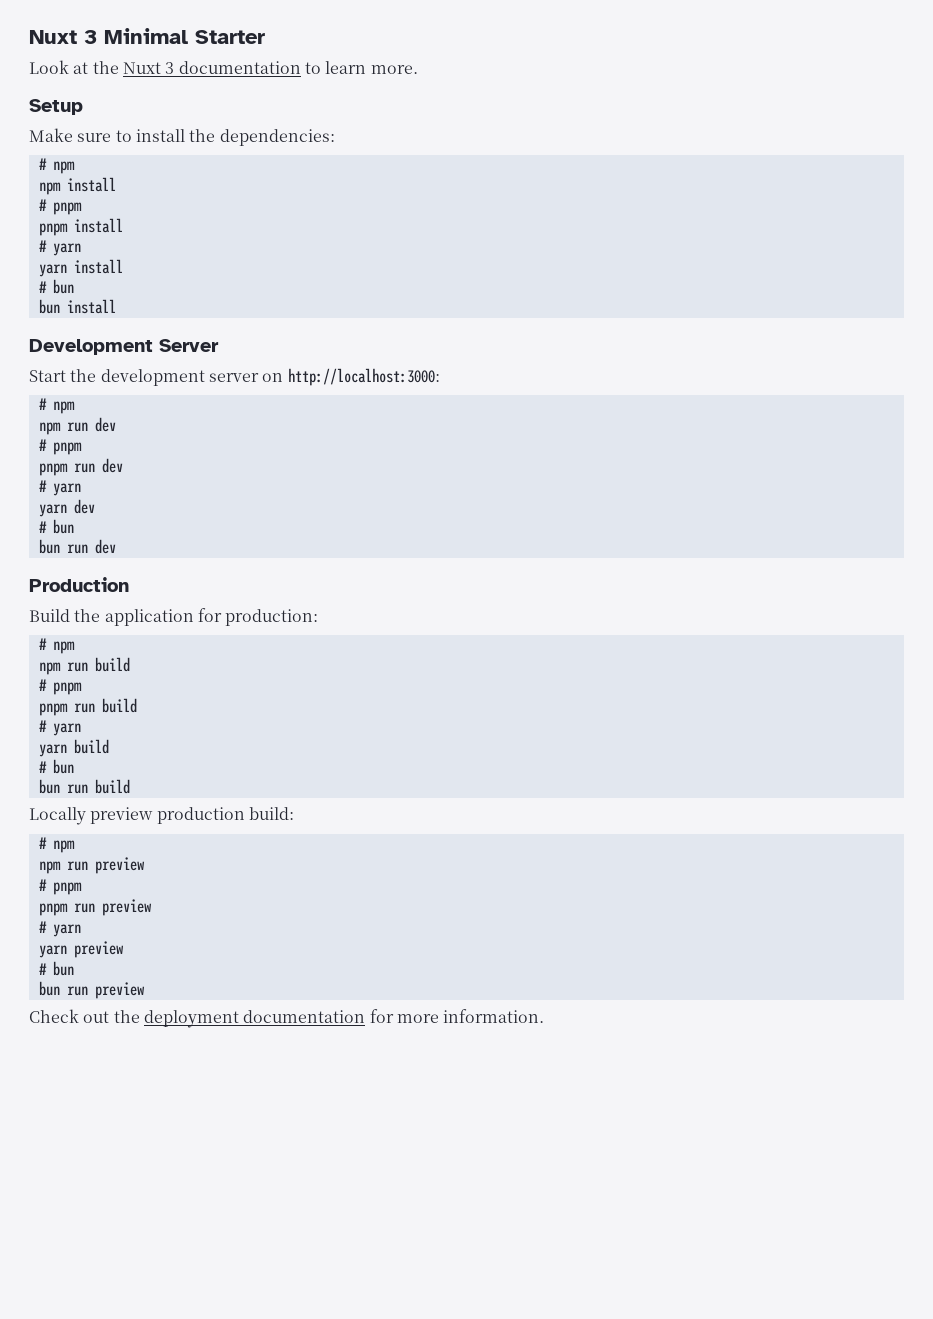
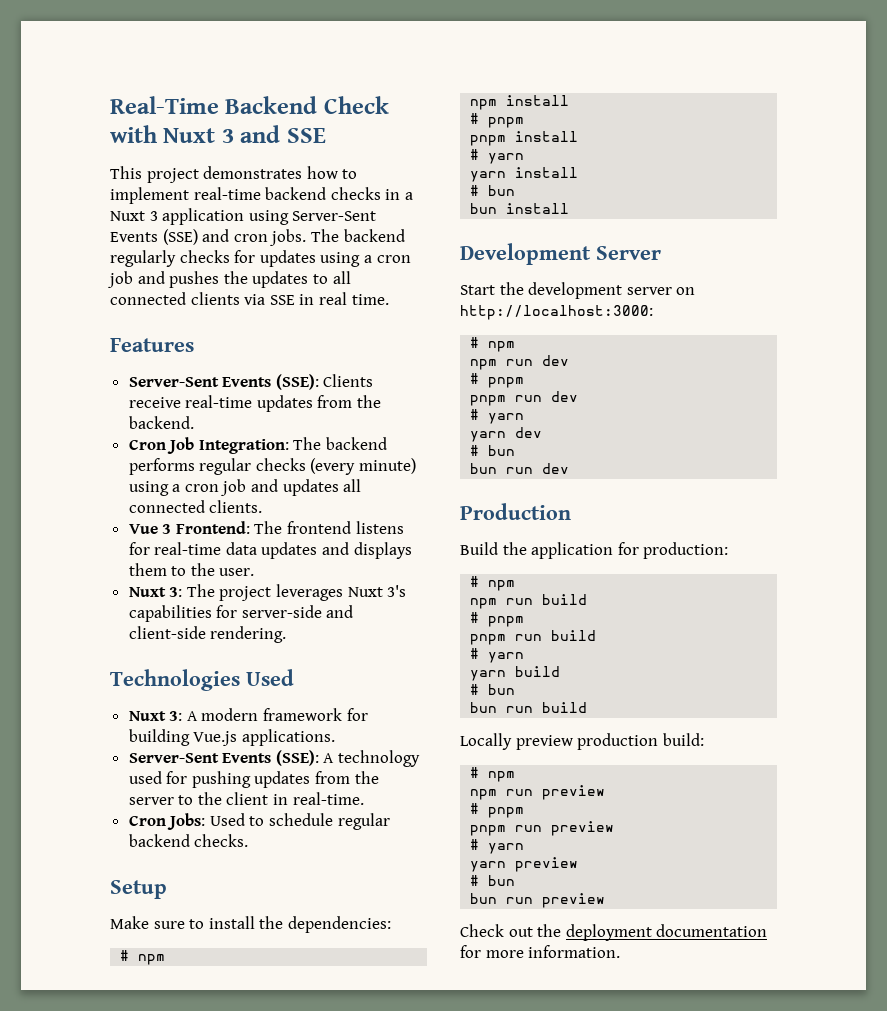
[29,28,265,44] [29,60,418,74] Nuxt 3 Minimal Starter // Look at the Nuxt 3 documentation to learn more. -> [110,96,389,114] [110,125,326,143] [110,166,358,183] [110,187,413,204] [110,208,377,225] [110,229,405,246] [110,250,411,267] [107,271,351,288] [110,292,389,305] [110,338,194,352] [128,374,374,390] [128,395,382,412] [128,416,194,429] [128,437,388,454] [128,458,417,475] [128,479,362,496] [128,500,263,513] [128,521,404,534] [128,542,412,559] [128,563,255,576] [128,584,407,601] [128,605,354,622] [128,626,287,643] [110,669,294,691] [128,708,368,721] [128,729,335,746] [128,750,421,767] [128,771,379,788] [128,792,364,805] [128,813,390,830] [128,834,249,847] Real-Time Backend Check with Nuxt 3 and SSE // This project demonstrates how to implement real-time backend checks in a Nuxt 3 application using Server-Sent Events (SSE) and cron jobs. The backend regularly checks for updates using a cron job and pushes the updates to all connected clients via SSE in real time. // Features // Server-Sent Events (SSE): Clients receive real-time updates from the backend. // Cron Job Integration: The backend performs regular checks (every minute) using a cron job and updates all connected clients. // Vue 3 Frontend: The frontend listens for real-time data updates and displays them to the user. // Nuxt 3: The project leverages Nuxt 3's capabilities for server-side and client-side rendering. // Technologies Used // Nuxt 3: A modern framework for building Vue.js applications. // Server-Sent Events (SSE): A technology used for pushing updates from the server to the client in real-time. // Cron Jobs: Used to schedule regular backend checks.

